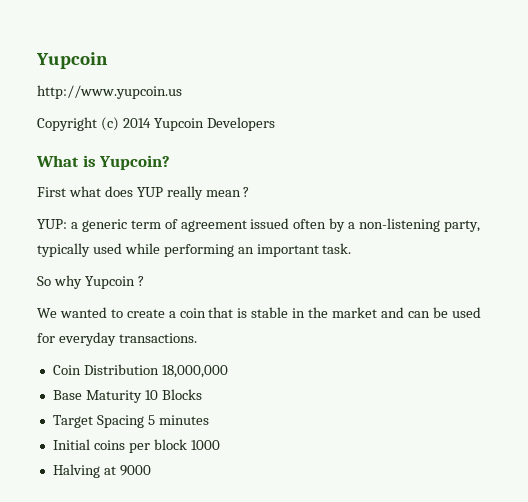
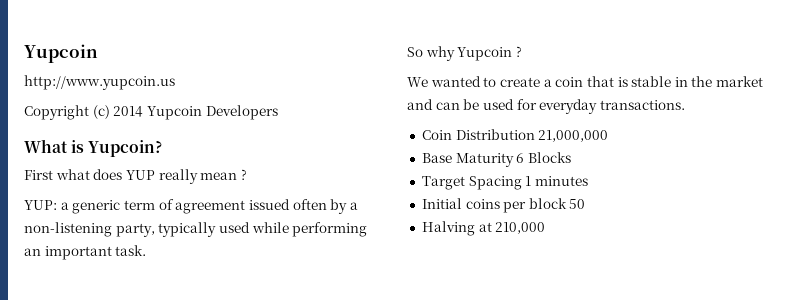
[161,365,228,378] 18,000,000 -> [538,130,609,142] 21,000,000
[144,390,158,400] 10 -> [516,153,525,163] 6
[147,415,155,425] 5 -> [525,176,532,186] 1
[190,440,220,450] 1000 -> [569,199,586,209] 50
[119,465,151,476] 9000 -> [495,222,546,234] 210,000

